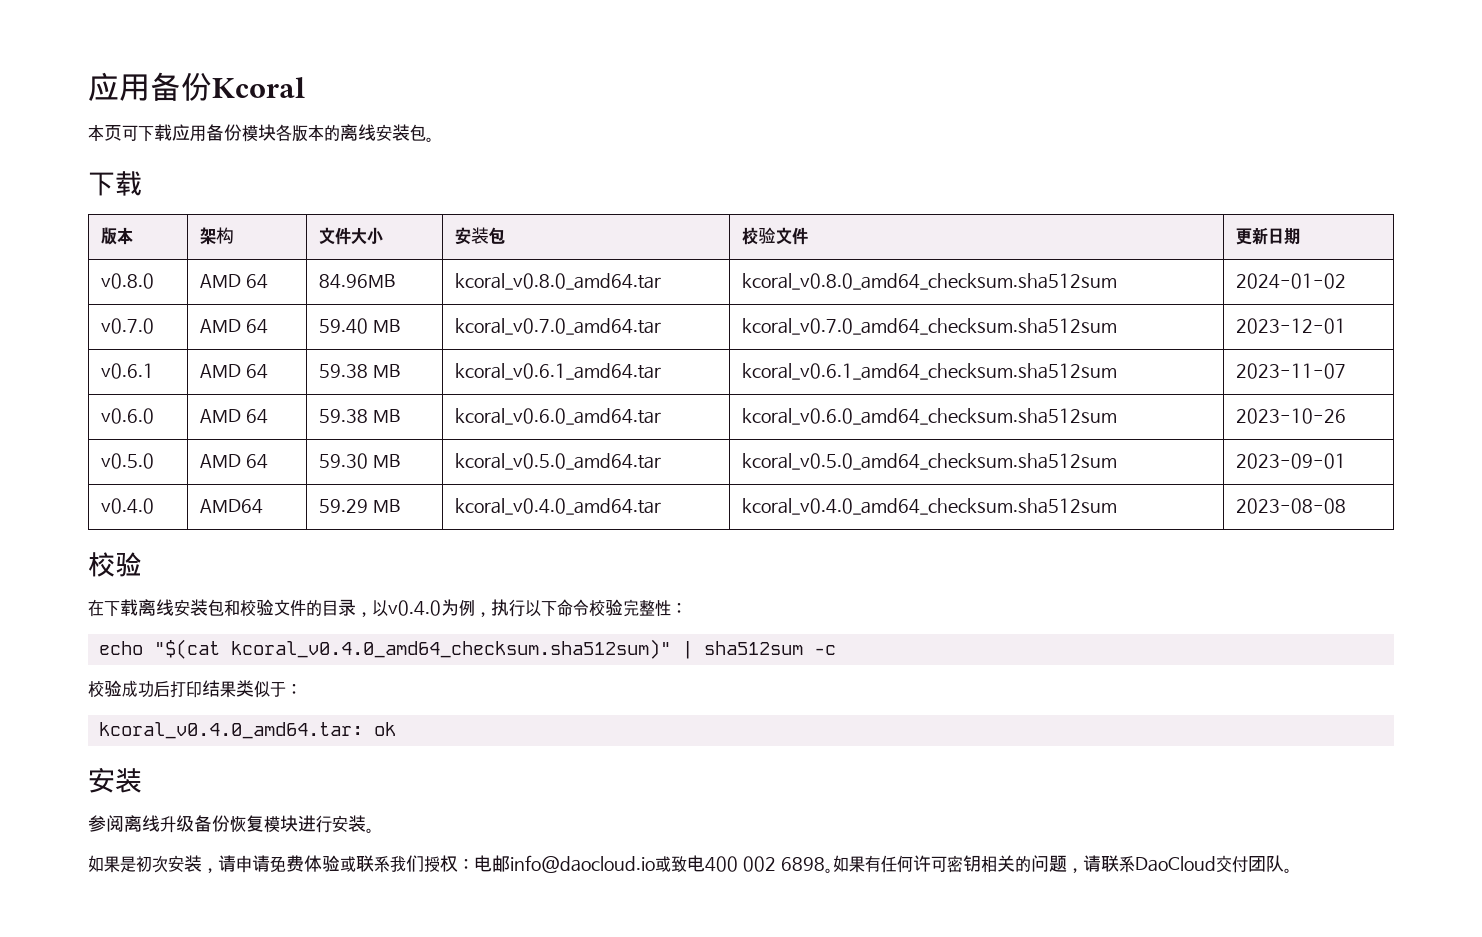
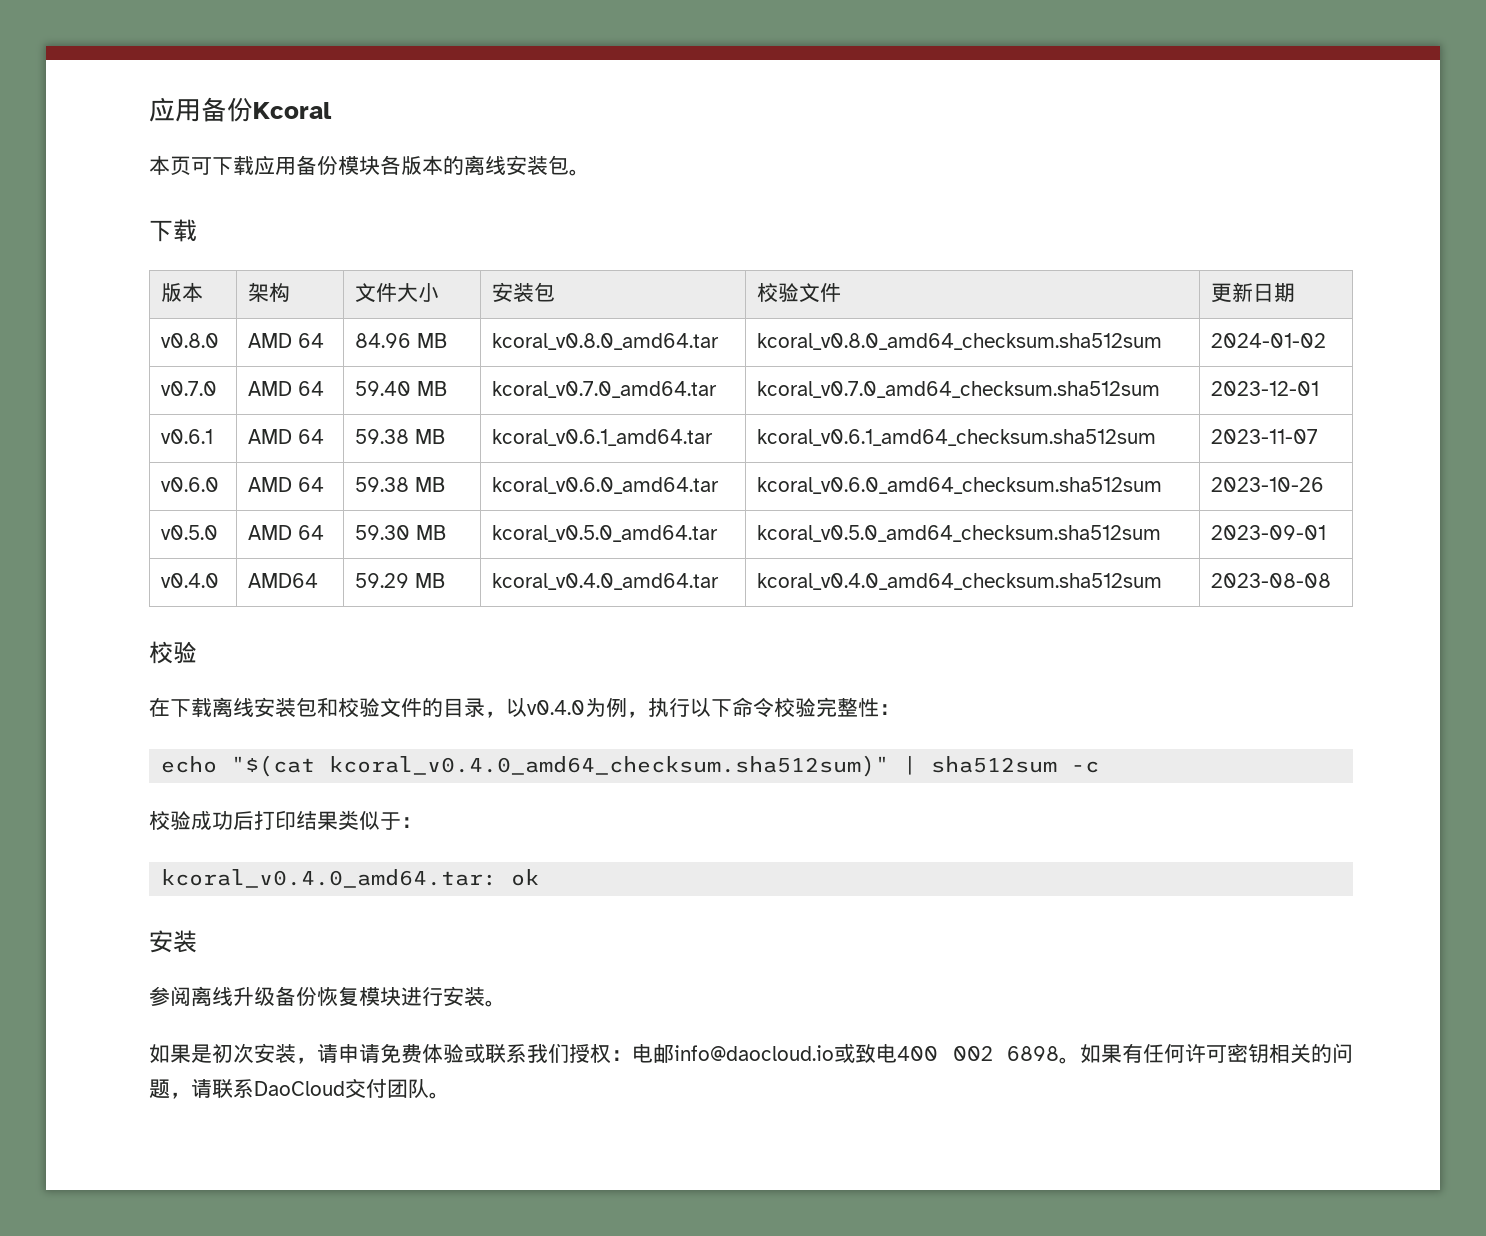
[319,274,396,289] 84.96MB -> [354,333,447,348] 84.96 MB

